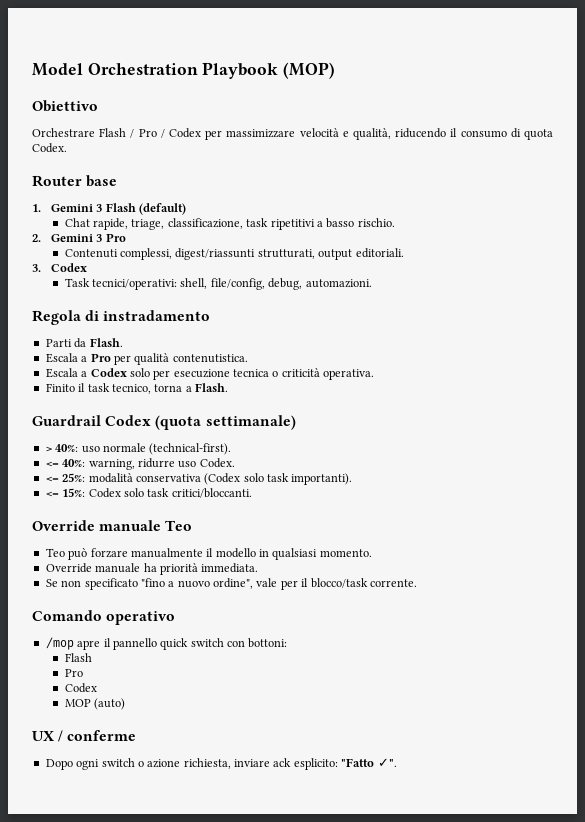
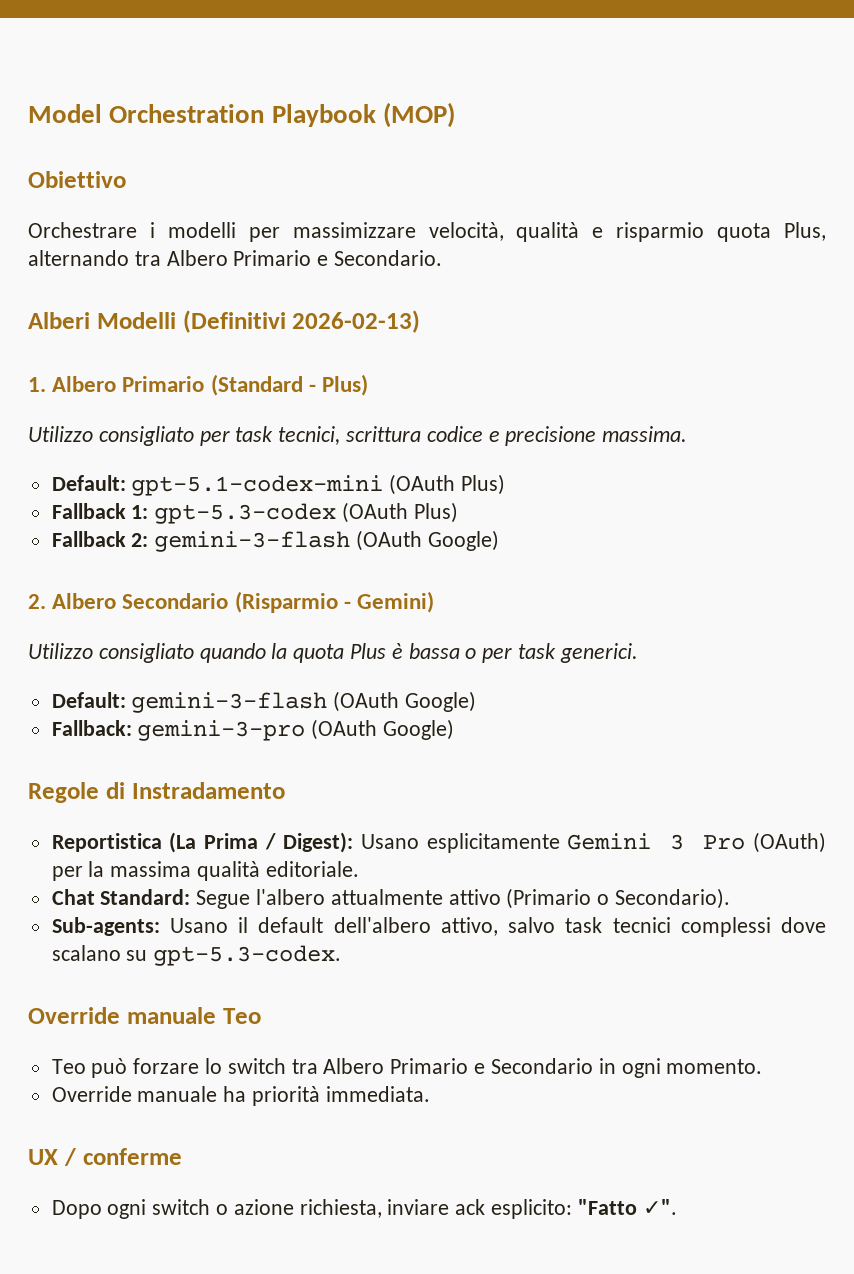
[99,128,553,140] [32,143,67,153] [32,175,118,187] [32,203,187,215] [64,218,395,230] [32,233,126,242] [64,248,404,260] [32,263,87,272] [64,278,372,290] [32,310,211,325] [45,338,123,348] [45,353,248,365] [45,368,375,380] [45,383,228,394] [32,415,296,430] [45,443,232,455] [45,458,235,470] [45,473,353,485] [45,488,252,498] Flash / Pro / Codex per massimizzare velocità e qualità, riducendo il consumo di quota Codex. // Router base // 1. Gemini 3 Flash (default) // Chat rapide, triage, classificazione, task ripetitivi a basso rischio. // 2. Gemini 3 Pro // Contenuti complessi, digest/riassunti strutturati, output editoriali. // 3. Codex // Task tecnici/operativi: shell, file/config, debug, automazioni. // Regola di instradamento // Parti da Flash. // Escala a Pro per qualità contenutistica. // Escala a Codex solo per esecuzione tecnica o criticità operativa. // Finito il task tecnico, torna a Flash. // Guardrail Codex (quota settimanale) // > 40%: uso normale (technical-first). // <= 40%: warning, ridurre uso Codex. // <= 25%: modalità conservativa (Codex solo task importanti). // <= 15%: Codex solo task critici/bloccanti. -> [149,222,826,242] [28,250,443,266] [28,310,421,333] [28,374,369,396] [28,426,688,446] [51,474,506,496] [51,502,458,524] [51,530,499,552] [28,591,435,613] [28,643,638,663] [51,691,477,713] [51,719,455,741] [28,782,285,803] [51,832,826,853] [51,861,359,881] [51,888,731,909] [51,917,826,937] [51,945,342,966] i modelli per massimizzare velocità, qualità e risparmio quota Plus, alternando tra Albero Primario e Secondario. // Alberi Modelli (Definitivi 2026-02-13) // 1. Albero Primario (Standard - Plus) // Utilizzo consigliato per task tecnici, scrittura codice e precisione massima. // Default: gpt-5.1-codex-mini (OAuth Plus) // Fallback 1: gpt-5.3-codex (OAuth Plus) // Fallback 2: gemini-3-flash (OAuth Google) // 2. Albero Secondario (Risparmio - Gemini) // Utilizzo consigliato quando la quota Plus è bassa o per task generici. // Default: gemini-3-flash (OAuth Google) // Fallback: gemini-3-pro (OAuth Google) // Regole di Instradamento // Reportistica (La Prima / Digest): Usano esplicitamente Gemini 3 Pro (OAuth) per la massima qualità editoriale. // Chat Standard: Segue l'albero attualmente attivo (Primario o Secondario). // Sub-agents: Usano il default dell'albero attivo, salvo task tecnici complessi dove scalano su gpt-5.3-codex.
[130,548,318,560] manualmente il modello in qualsiasi -> [205,1058,661,1078] lo switch tra Albero Primario e Secondario in ogni
[45,578,417,590] [32,610,176,625] [45,637,288,650] [64,653,92,662] [64,669,83,677] [64,683,97,693] [64,698,126,710] // Se non specificato "fino a nuovo ordine", vale per il blocco/task corrente. // Comando operativo // /mop apre il pannello quick switch con bottoni: // Flash // Pro // Codex // MOP (auto) -> (430, 1094) none

